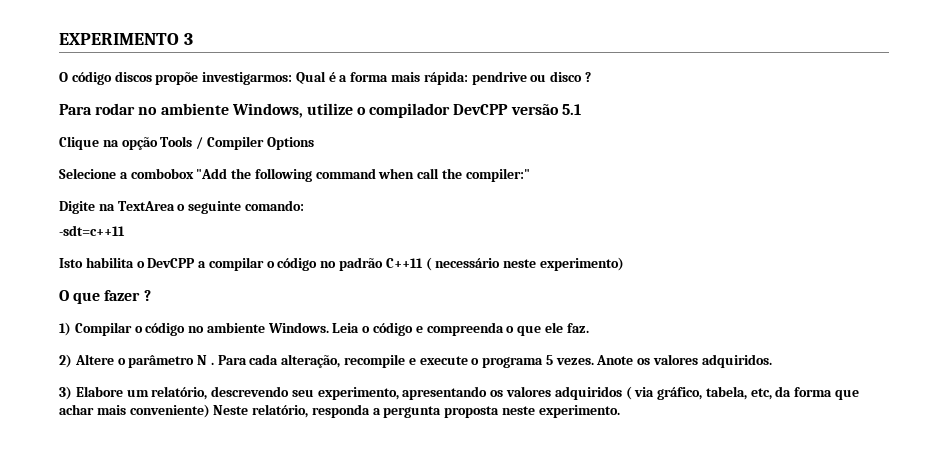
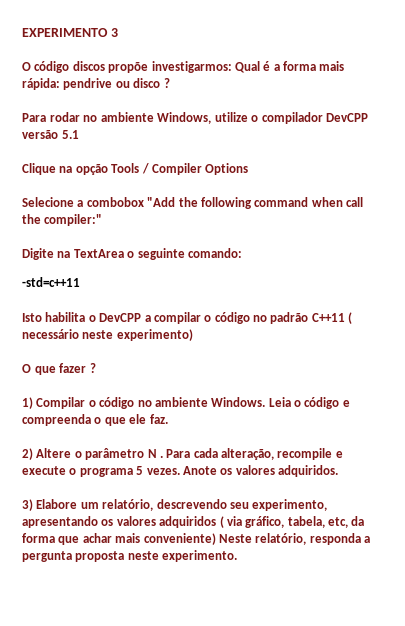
[59,225,125,236] -sdt=c++11 -> [22,277,80,287] -std=c++11

